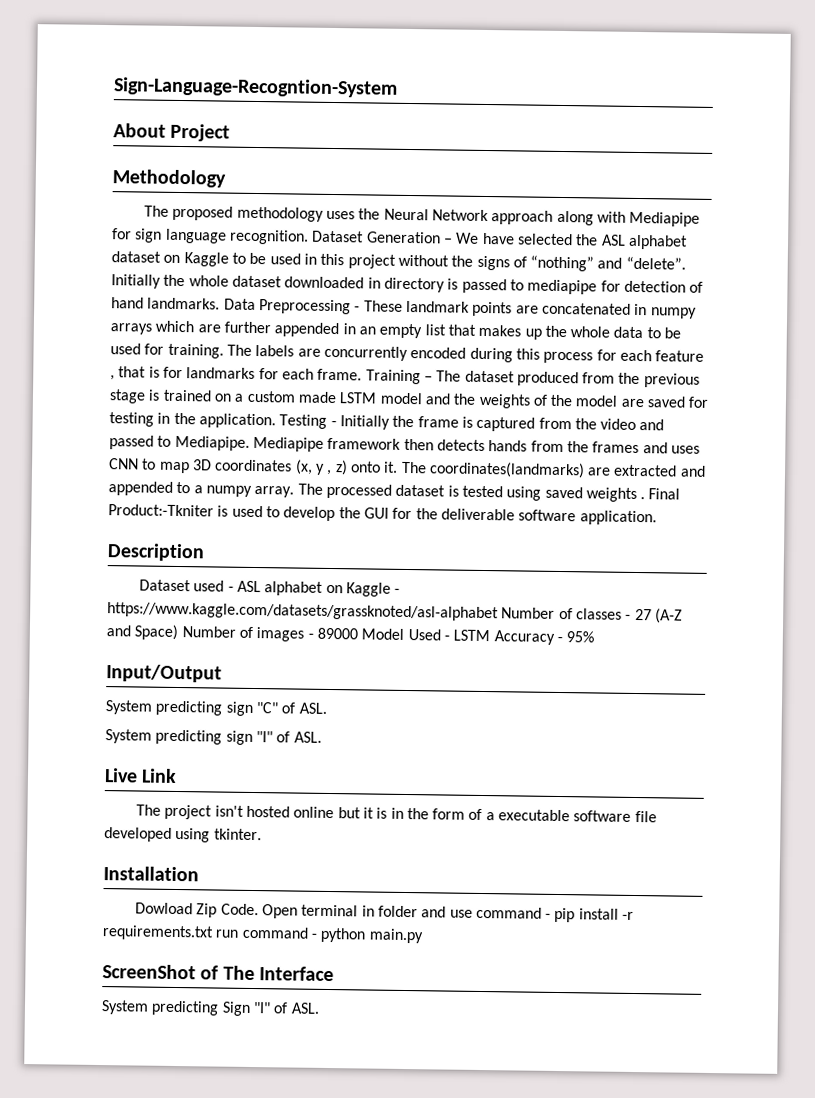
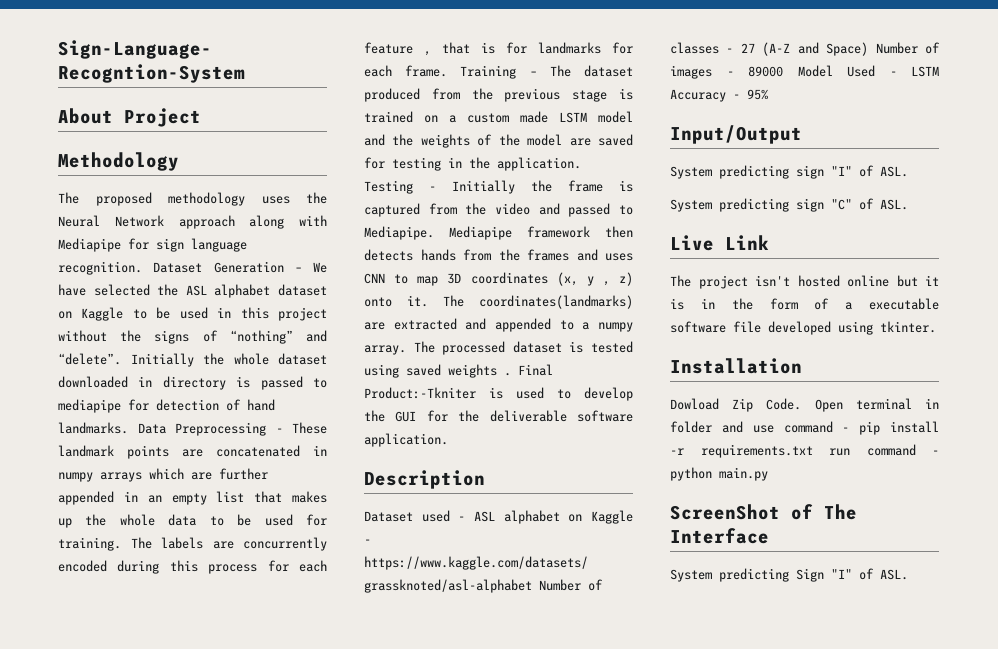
[255,702,278,714] "C" -> [831,166,852,176] "I"
[255,731,273,743] "I" -> [831,199,852,210] "C"

